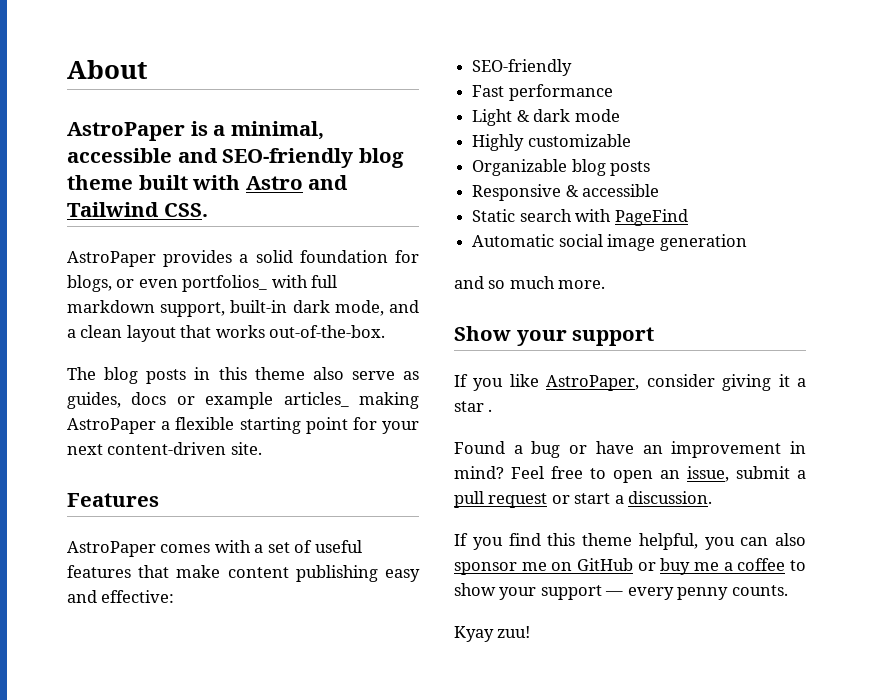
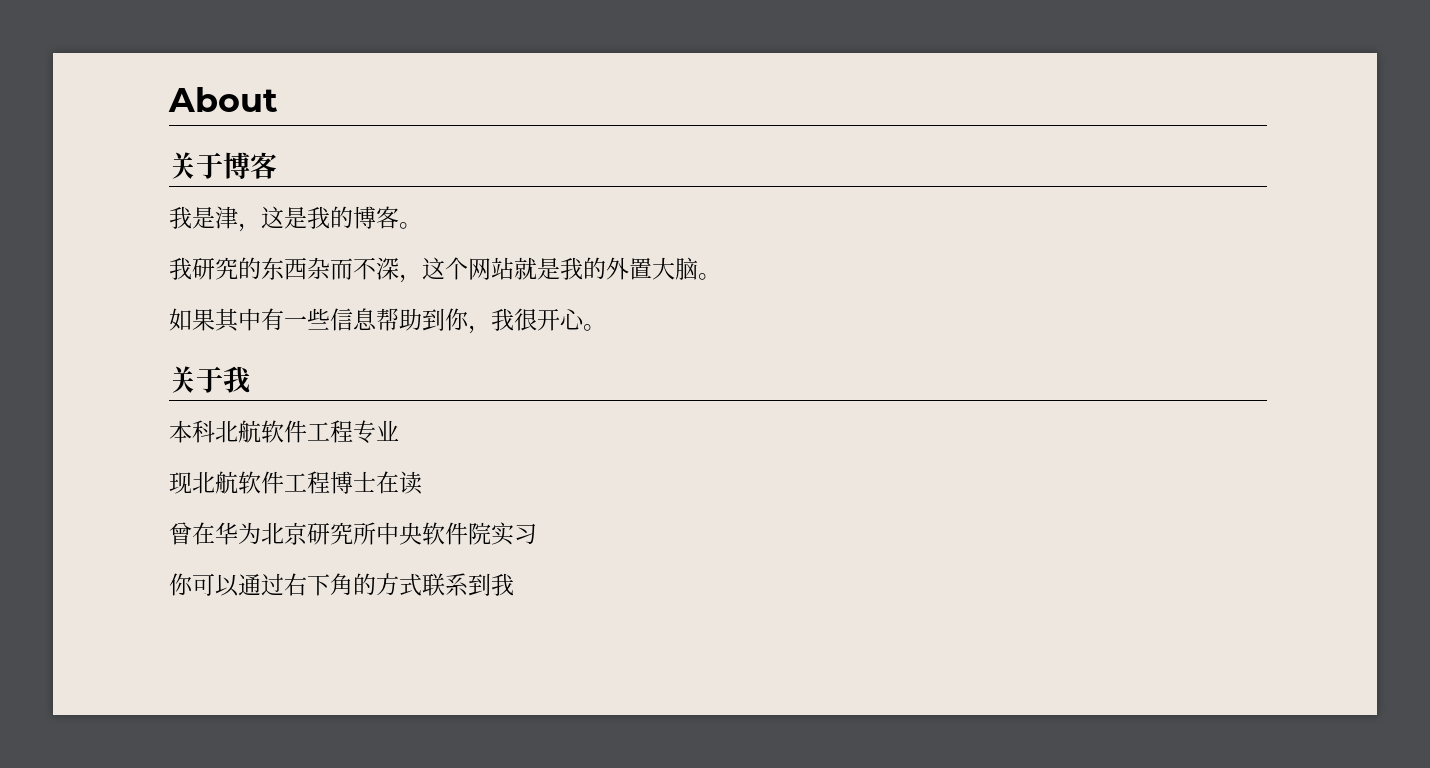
[67,121,324,141] [67,148,404,168] [67,175,349,190] [67,202,208,217] [67,250,420,267] [67,275,338,292] [67,300,419,317] [67,325,386,342] [67,367,419,384] [67,392,419,409] [67,417,419,434] [67,442,262,455] [67,493,159,507] [67,540,362,557] [67,565,421,582] [67,590,175,603] [472,59,573,76] [472,84,613,101] [472,109,620,126] [472,134,631,151] [472,159,651,176] [472,184,660,201] [472,209,688,226] [472,234,747,251] [454,276,606,289] [454,326,655,346] [454,374,806,391] [454,401,493,412] [454,441,806,458] [454,466,806,483] [454,491,713,508] [454,533,806,550] [454,558,806,575] [454,583,788,600] [454,626,531,642] AstroPaper is a minimal, accessible and SEO-friendly blog theme built with Astro and Tailwind CSS. // AstroPaper provides a solid foundation for blogs, or even portfolios_ with full markdown support, built-in dark mode, and a clean layout that works out-of-the-box. // The blog posts in this theme also serve as guides, docs or example articles_ making AstroPaper a flexible starting point for your next content-driven site. // Features // AstroPaper comes with a set of useful features that make content publishing easy and effective: // SEO-friendly // Fast performance // Light & dark mode // Highly customizable // Organizable blog posts // Responsive & accessible // Static search with PageFind // Automatic social image generation // and so much more. // Show your support // If you like AstroPaper, consider giving it a star . // Found a bug or have an improvement in mind? Feel free to open an issue, submit a pull request or start a discussion. // If you find this theme helpful, you can also sponsor me on GitHub or buy me a coffee to show your support — every penny counts. // Kyay zuu! -> [169,152,277,179] [169,206,422,232] [169,257,721,283] [169,308,606,334] [169,366,250,393] [169,420,399,444] [169,471,422,495] [169,522,537,546] [169,573,514,597] 关于博客 // 我是津，这是我的博客。 // 我研究的东西杂而不深，这个网站就是我的外置大脑。 // 如果其中有一些信息帮助到你，我很开心。 // 关于我 // 本科北航软件工程专业 // 现北航软件工程博士在读 // 曾在华为北京研究所中央软件院实习 // 你可以通过右下角的方式联系到我

